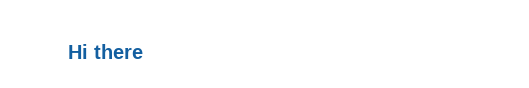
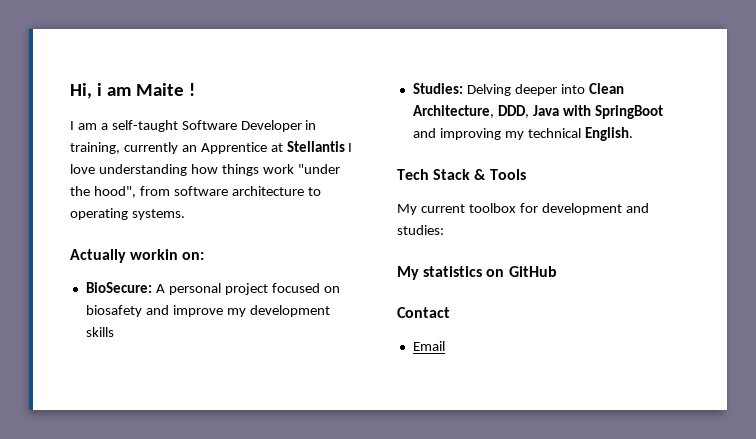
[68,44,143,59] Hi there -> [70,83,195,99] [70,120,317,132] [70,141,353,154] [70,164,340,176] [70,186,321,198] [70,208,185,220] [70,249,205,263] [85,282,340,295] [85,305,330,317] [85,327,114,337] [412,83,624,96] [412,105,663,119] [412,127,633,141] [397,169,526,180] [397,203,649,215] [397,225,444,235] [397,266,557,280] [397,307,450,318] [412,341,445,351] Hi, i am Maite ! // I am a self-taught Software Developer in training, currently an Apprentice at Stellantis I love understanding how things work "under the hood", from software architecture to operating systems. // Actually workin on: // BioSecure: A personal project focused on biosafety and improve my development skills // Studies: Delving deeper into Clean Architecture, DDD, Java with SpringBoot and improving my technical English. // Tech Stack & Tools // My current toolbox for development and studies: // My statistics on GitHub // Contact // Email

